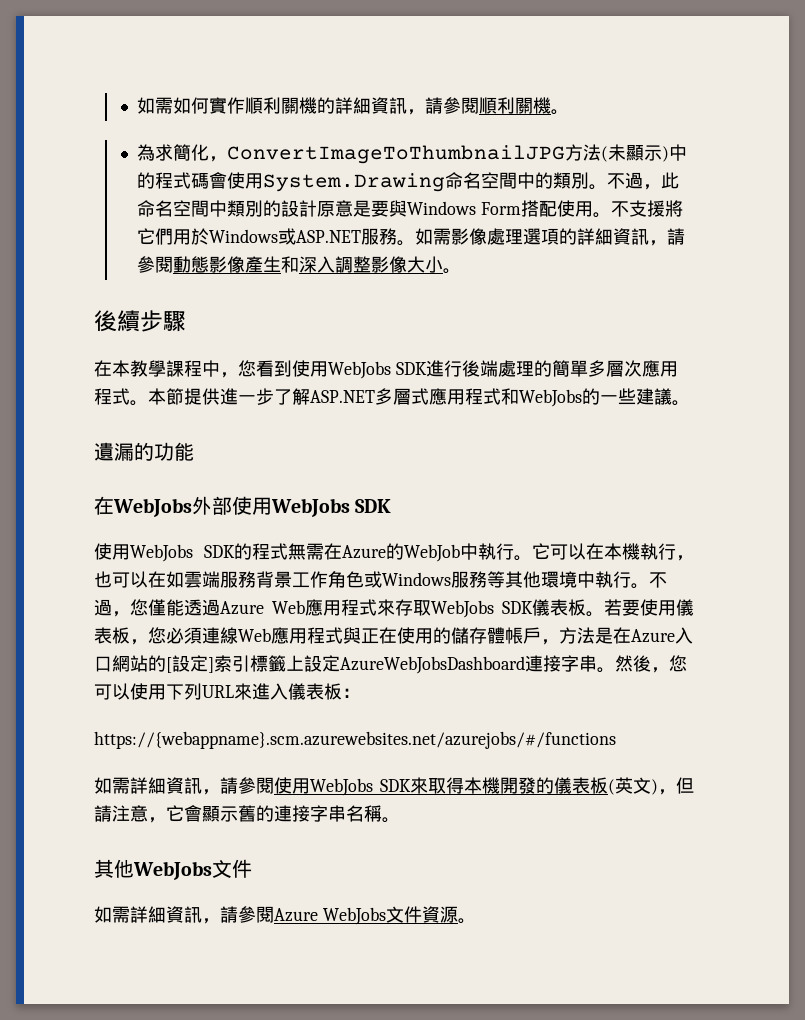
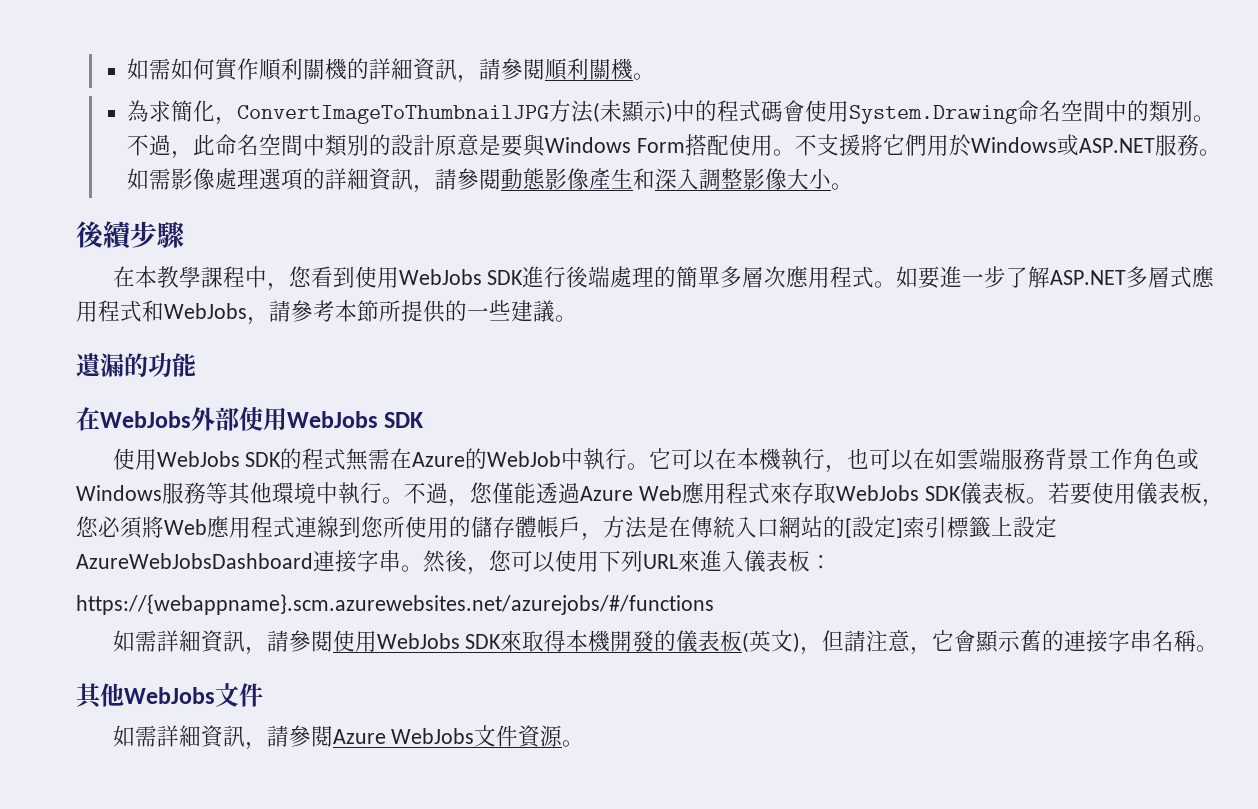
[148,388,220,405] 本節提供 -> [896,266,941,289] 如要
(582, 398) none -> [247,300,445,325] ，請參考本節所提供
[202,627,397,644] 連線Web應用程式與正在 -> [142,516,405,538] 將Web應用程式連線到您所
[631,629,675,643] Azure -> [691,516,735,538] 傳統

